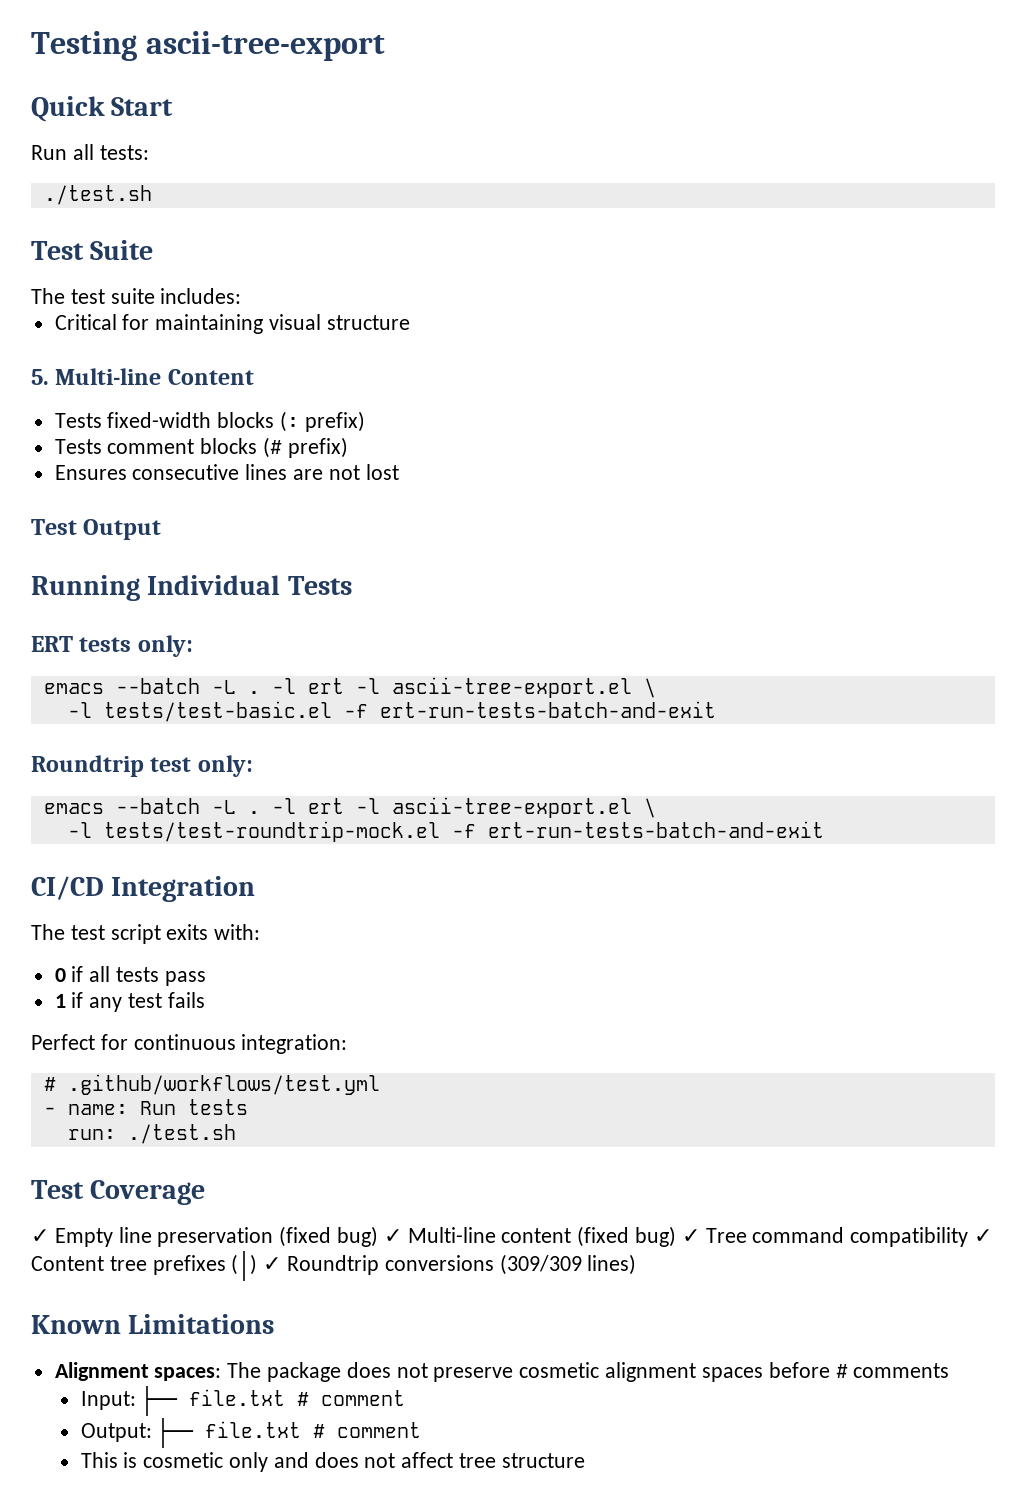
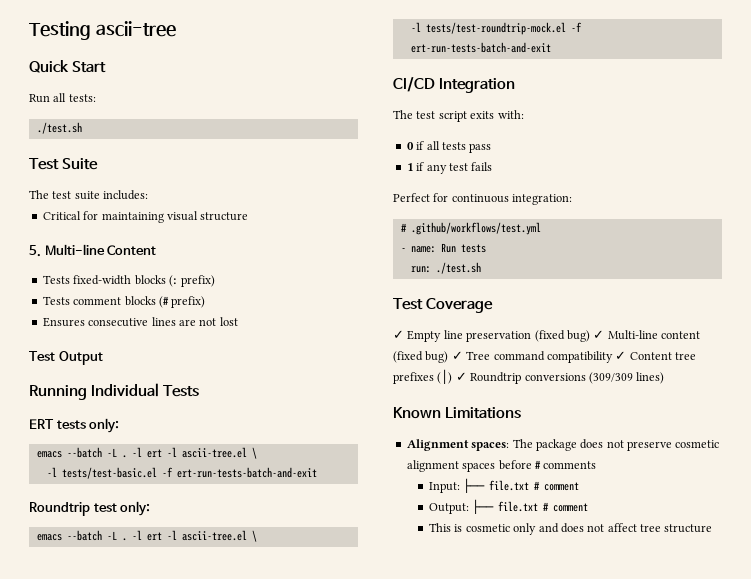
[145,31,385,61] ascii-tree-export -> [95,21,176,37] ascii-tree
[391,677,632,698] ascii-tree-export.el -> [181,447,247,458] ascii-tree.el
[391,797,632,818] ascii-tree-export.el -> [181,530,247,541] ascii-tree.el

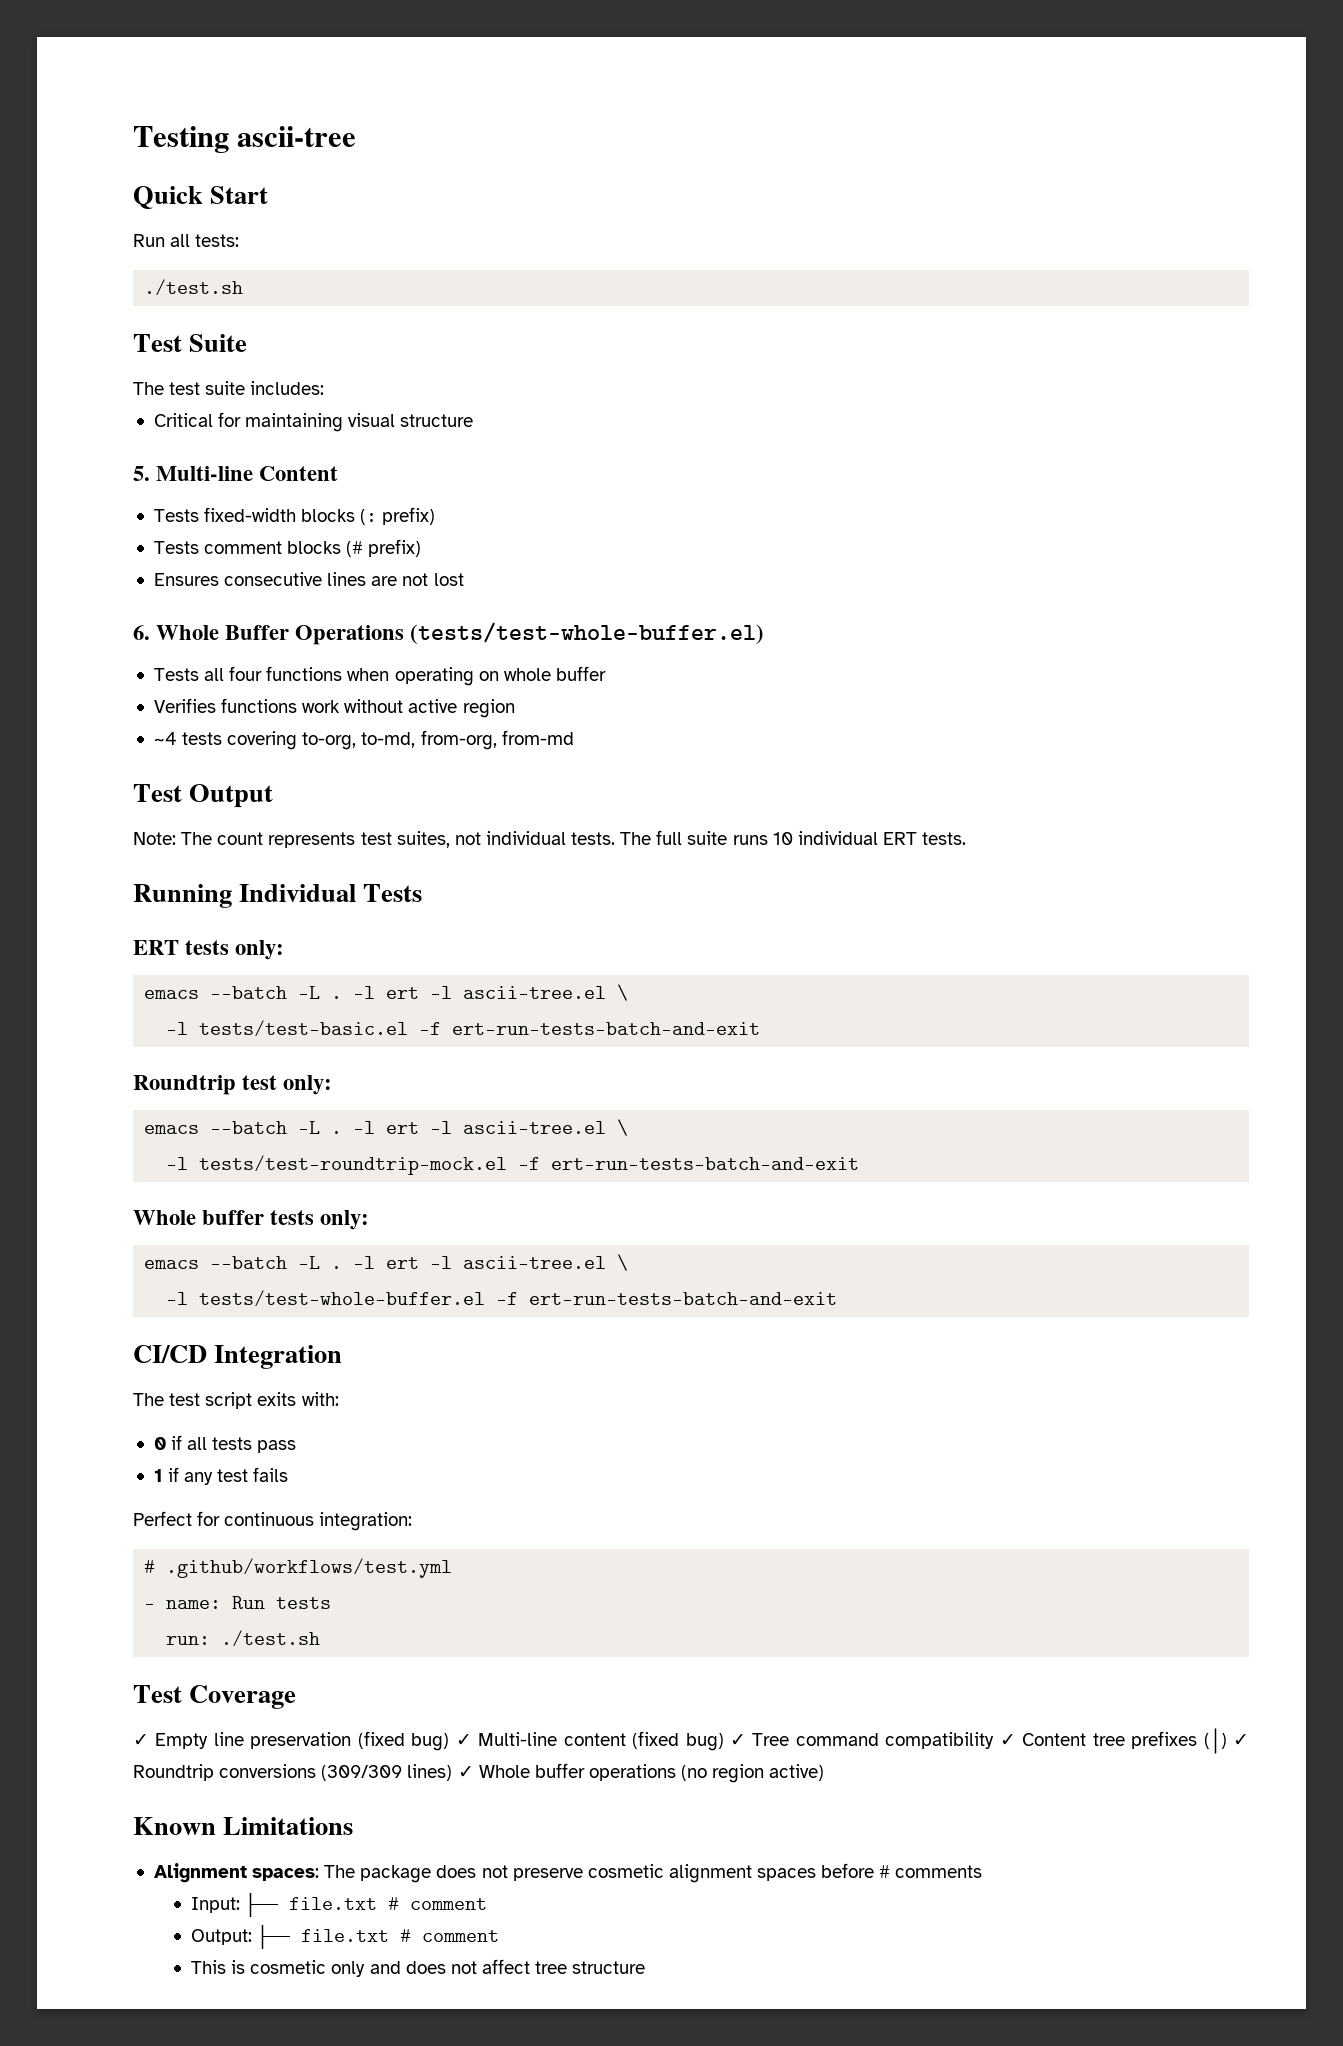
[29,351,103,365] Test Output -> [133,622,765,645] [153,666,606,686] [153,698,515,718] [153,730,574,750] [133,784,274,808] [133,830,967,848] 6. Whole Buffer Operations (tests/test-whole-buffer.el) // Tests all four functions when operating on whole buffer // Verifies functions work without active region // ~4 tests covering to-org, to-md, from-org, from-md // Test Output // Note: The count represents test suites, not individual tests. The full suite runs 10 individual ERT tests.
(551, 47) none -> [133,1210,370,1230] [144,1254,629,1271] [166,1290,838,1307] // Whole buffer tests only: // emacs --batch -L . -l ert -l ascii-tree.el \ // -l tests/test-whole-buffer.el -f ert-run-tests-batch-and-exit
(665, 378) none -> [457,1763,825,1783] ✓ Whole buffer operations (no region active)

